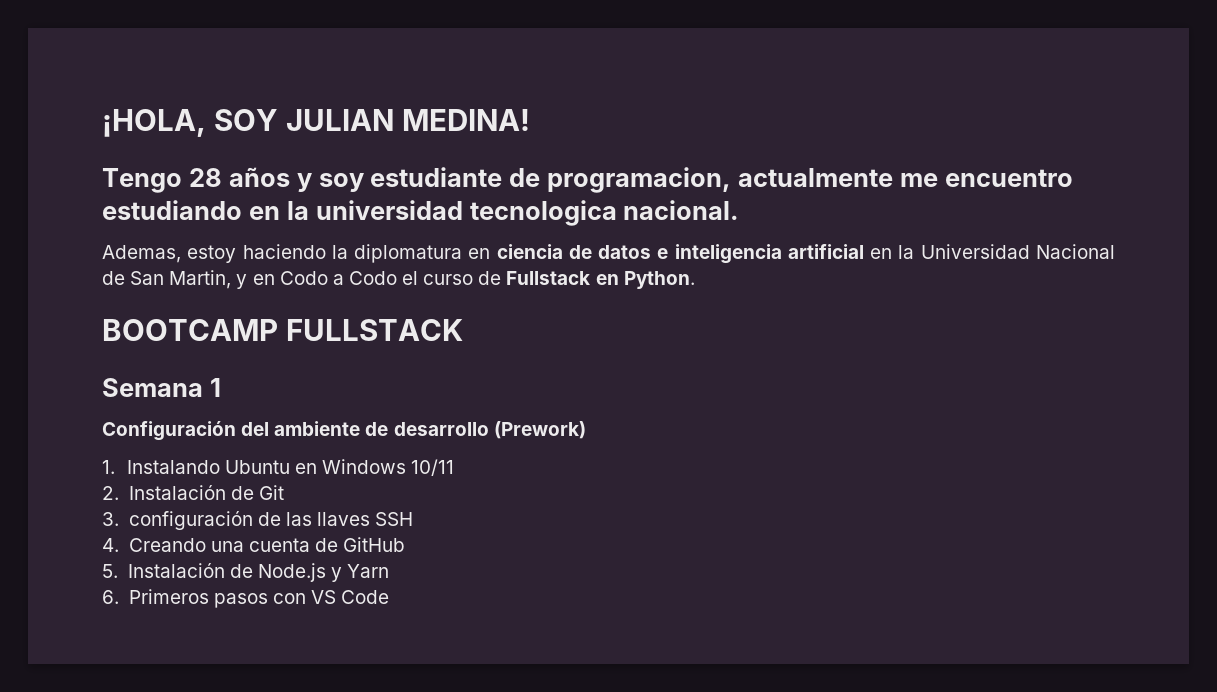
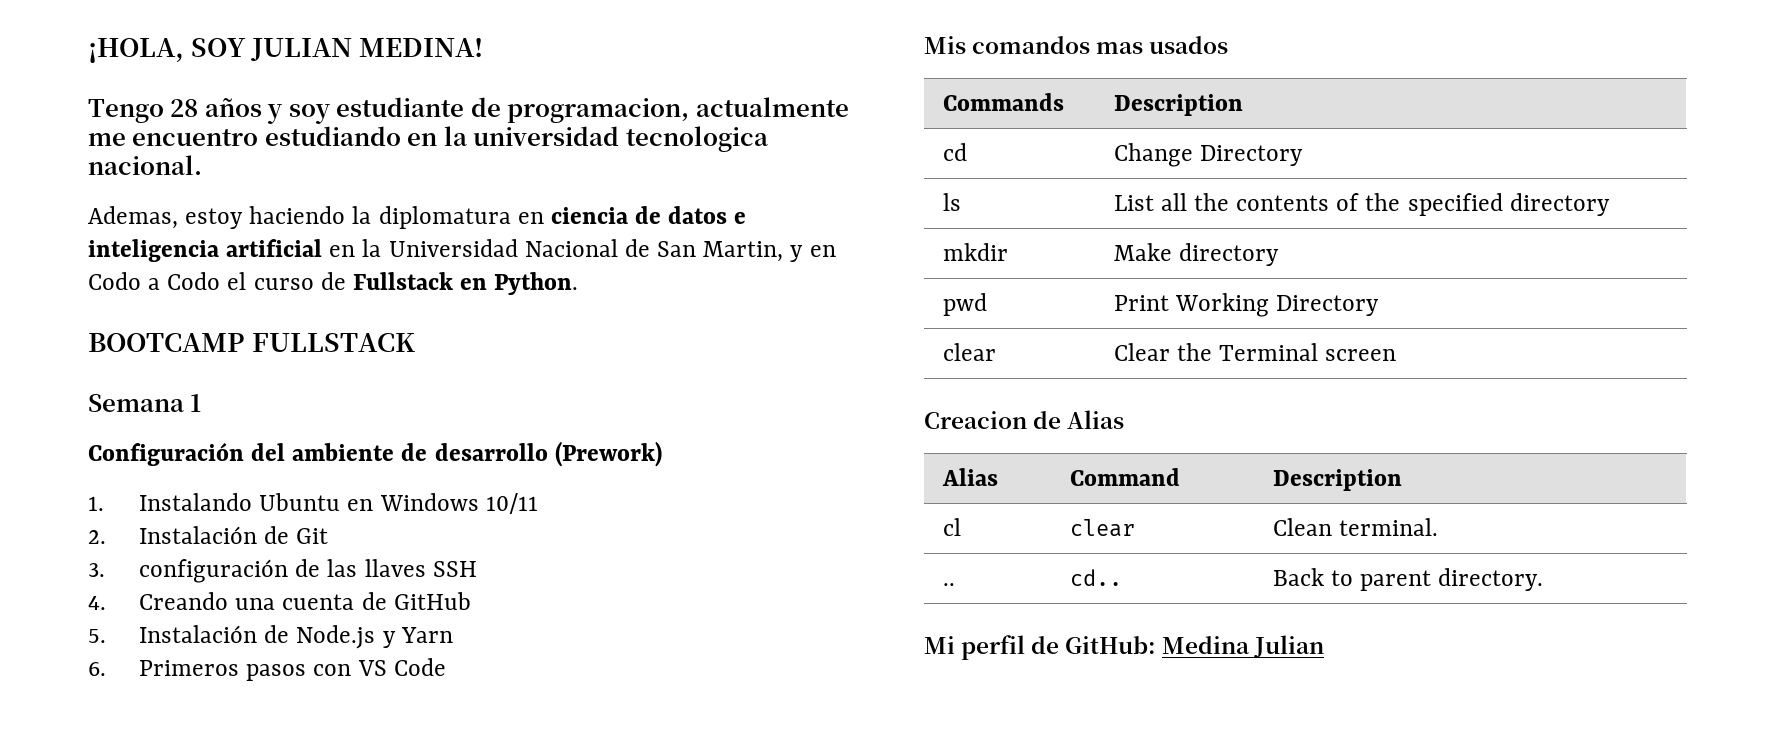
(390, 597) none -> [924,36,1229,54] [942,93,1064,111] [1113,94,1243,116] [942,143,967,161] [1113,143,1303,167] [942,193,961,211] [1113,193,1610,216] [942,243,1008,261] [1113,243,1279,266] [942,293,987,316] [1113,293,1379,317] [942,343,996,361] [1113,343,1397,361] [924,410,1125,429] [941,468,998,486] [1069,468,1180,486] [1272,469,1402,491] [942,518,961,536] [1069,519,1135,537] [1272,518,1438,536] [942,583,955,586] [1069,569,1122,586] [1272,568,1544,591] [924,635,1325,660] // Mis comandos mas usados // Commands | Description // cd | Change Directory // ls | List all the contents of the specified directory // mkdir | Make directory // pwd | Print Working Directory // clear | Clear the Terminal screen // Creacion de Alias // Alias | Command | Description // cl | clear | Clean terminal. // .. | cd.. | Back to parent directory. // Mi perfil de GitHub: Medina Julian

